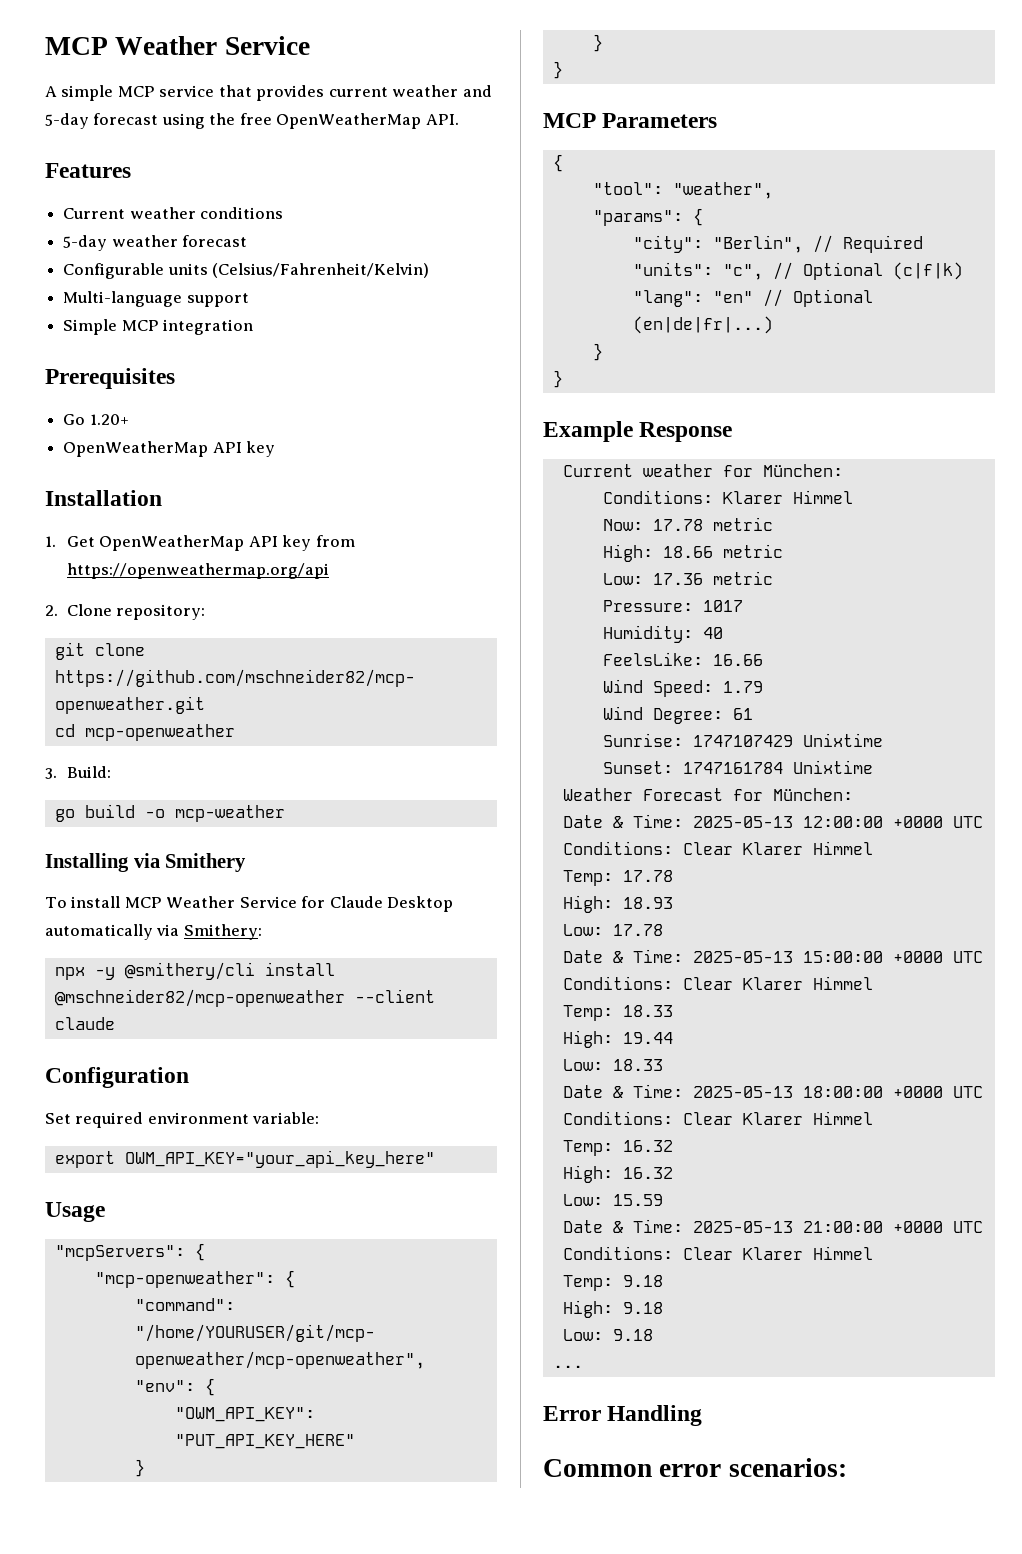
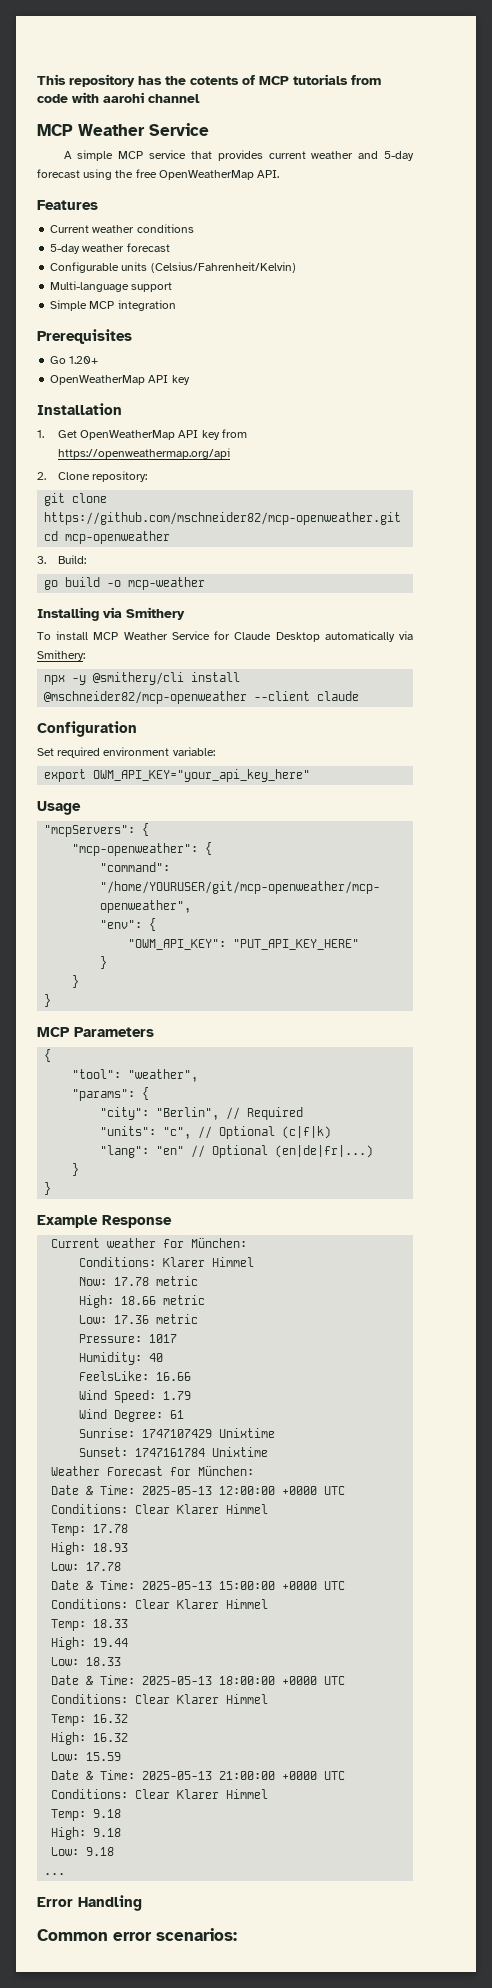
(45, 46) none -> [37,74,381,87] [37,92,200,103] This repository has the cotents of MCP tutorials from code with aarohi channel //

